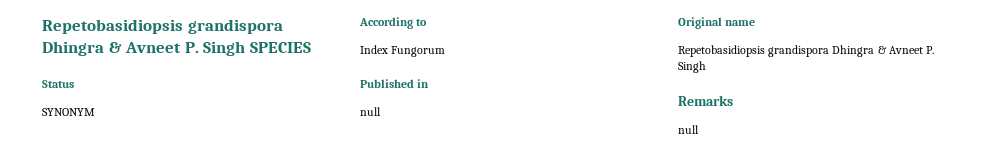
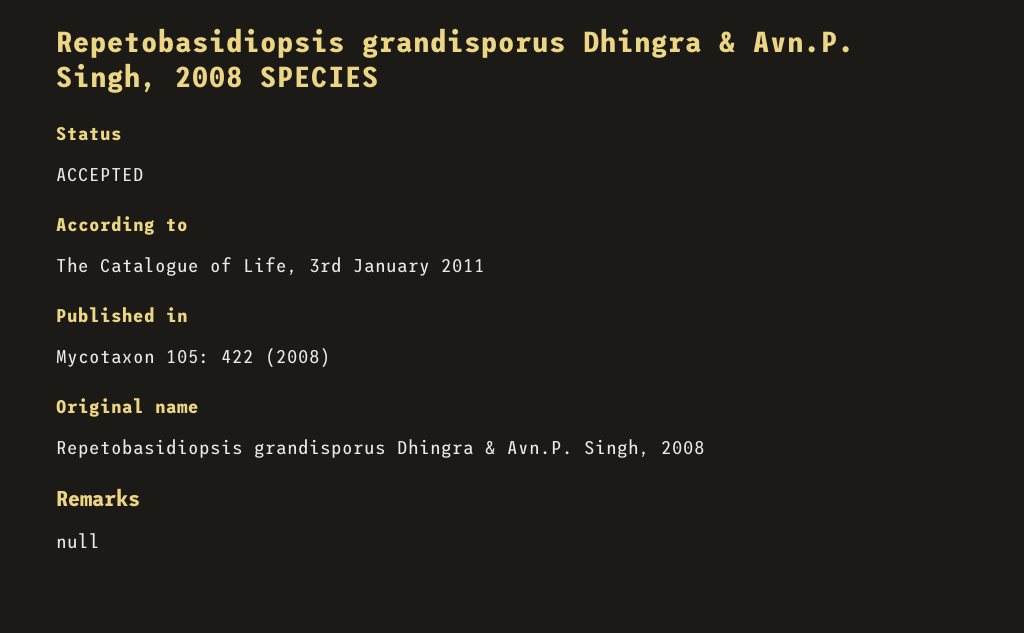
[42,19,283,34] [42,41,246,56] Repetobasidiopsis grandispora Dhingra & Avneet P. Singh -> [56,28,855,58] [56,63,243,93] Repetobasidiopsis grandisporus Dhingra & Avn.P. Singh, 2008
[42,108,95,116] SYNONYM -> [56,167,144,182] ACCEPTED
[360,45,446,57] [360,79,430,88] [360,107,381,116] Index Fungorum // Published in // null -> [56,257,485,276] [56,307,188,323] [56,348,331,368] The Catalogue of Life, 3rd January 2011 // Published in // Mycotaxon 105: 422 (2008)
[768,45,935,57] [678,61,706,73] grandispora Dhingra & Avneet P. Singh -> [254,439,705,458] grandisporus Dhingra & Avn.P. Singh, 2008

